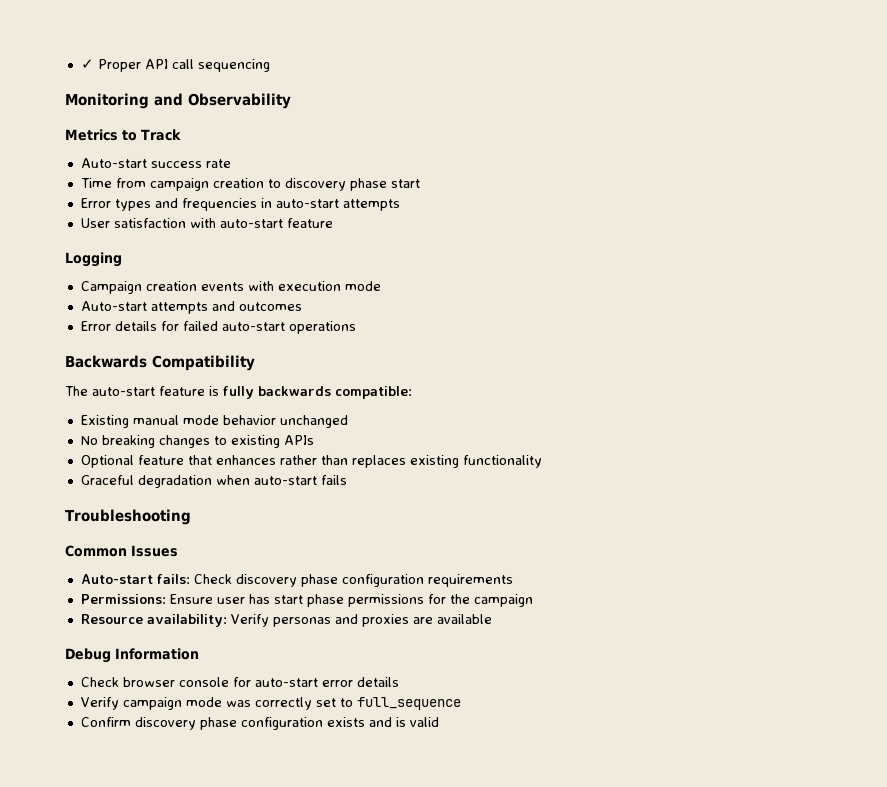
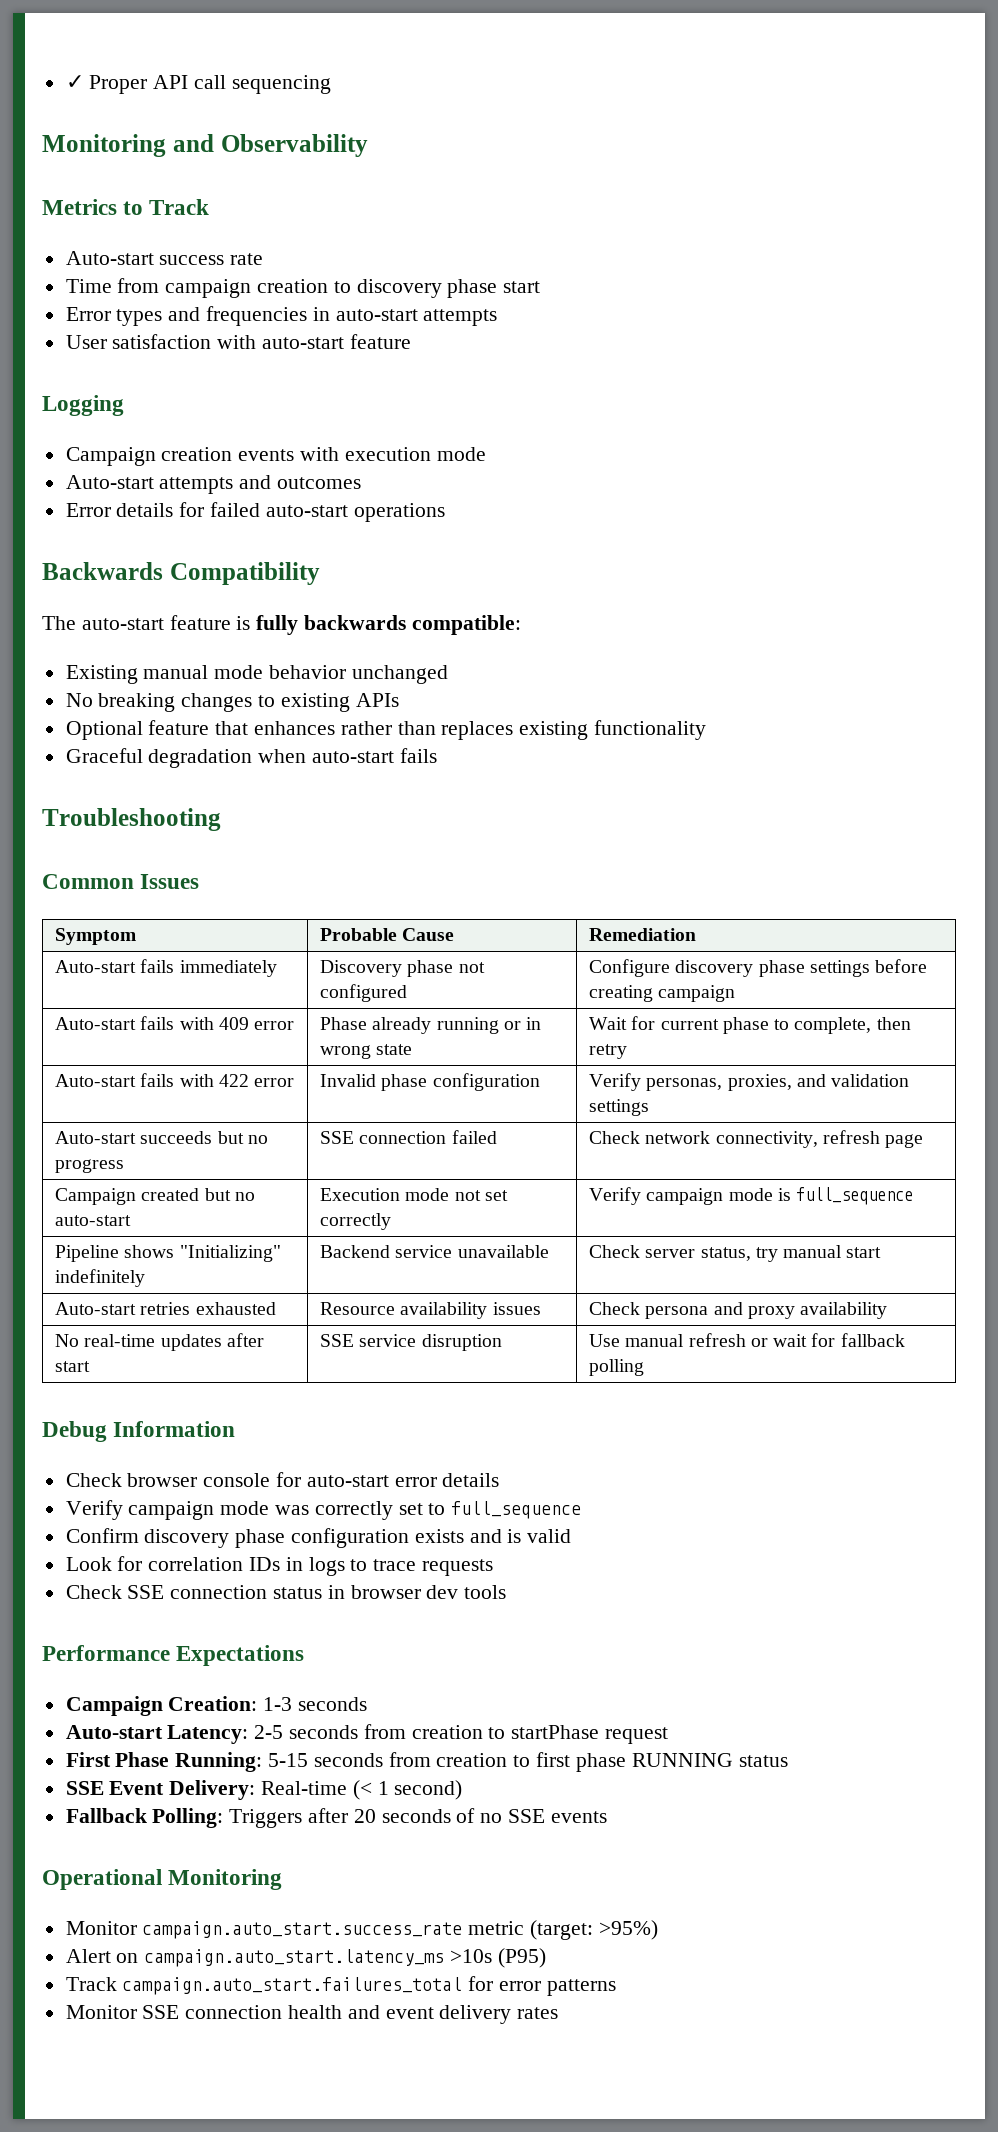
[80,574,513,587] [80,594,533,607] [80,614,492,627] // Auto-start fails: Check discovery phase configuration requirements // Permissions: Ensure user has start phase permissions for the campaign // Resource availability: Verify personas and proxies are available -> [55,928,137,945] [320,928,455,941] [589,928,697,941] [55,959,277,977] [320,960,485,977] [320,984,408,1002] [589,959,928,977] [589,985,736,1002] [55,1016,295,1030] [320,1017,542,1034] [320,1044,413,1059] [589,1016,911,1034] [589,1044,628,1059] [55,1073,295,1087] [320,1073,540,1091] [589,1073,910,1091] [589,1099,650,1116] [55,1131,268,1144] [55,1159,125,1173] [320,1130,497,1144] [589,1130,924,1148] [55,1188,255,1205] [55,1215,132,1226] [320,1188,508,1201] [320,1213,392,1230] [589,1187,914,1205] [55,1245,281,1262] [55,1269,146,1287] [320,1245,549,1258] [589,1245,882,1262] [55,1302,276,1315] [320,1302,541,1319] [589,1302,888,1319] [55,1333,264,1351] [55,1361,91,1372] [320,1334,502,1351] [589,1333,905,1347] [589,1359,645,1376] // Symptom | Probable Cause | Remediation // Auto-start fails immediately | Discovery phase not configured | Configure discovery phase settings before creating campaign // Auto-start fails with 409 error | Phase already running or in wrong state | Wait for current phase to complete, then retry // Auto-start fails with 422 error | Invalid phase configuration | Verify personas, proxies, and validation settings // Auto-start succeeds but no progress | SSE connection failed | Check network connectivity, refresh page // Campaign created but no auto-start | Execution mode not set correctly | Verify campaign mode is full_sequence // Pipeline shows "Initializing" indefinitely | Backend service unavailable | Check server status, try manual start // Auto-start retries exhausted | Resource availability issues | Check persona and proxy availability // No real-time updates after start | SSE service disruption | Use manual refresh or wait for fallback polling
(439, 722) none -> [65,1556,494,1576] [65,1585,507,1599] [42,1645,305,1666] [65,1696,368,1716] [65,1724,669,1744] [65,1752,788,1772] [65,1780,463,1800] [65,1808,607,1828] [42,1869,283,1890] [65,1920,658,1940] [65,1948,546,1968] [65,1976,616,1996] [65,2005,559,2024] // Look for correlation IDs in logs to trace requests // Check SSE connection status in browser dev tools // Performance Expectations // Campaign Creation: 1-3 seconds // Auto-start Latency: 2-5 seconds from creation to startPhase request // First Phase Running: 5-15 seconds from creation to first phase RUNNING status // SSE Event Delivery: Real-time (< 1 second) // Fallback Polling: Triggers after 20 seconds of no SSE events // Operational Monitoring // Monitor campaign.auto_start.success_rate metric (target: >95%) // Alert on campaign.auto_start.latency_ms >10s (P95) // Track campaign.auto_start.failures_total for error patterns // Monitor SSE connection health and event delivery rates

